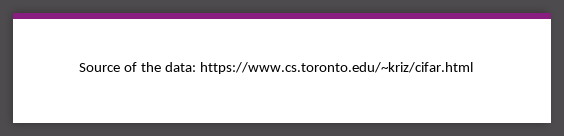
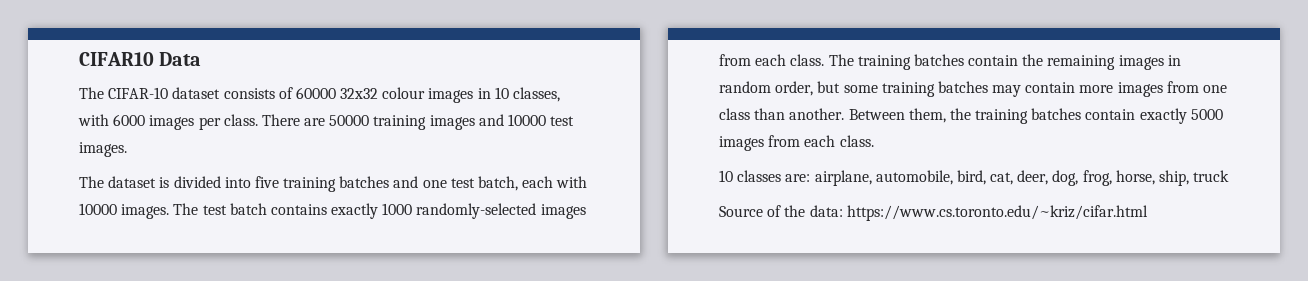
(79, 67) none -> [79,52,202,66] [79,87,561,103] [78,114,575,130] [79,142,127,157] [79,176,588,192] [79,203,586,219] [719,54,1181,70] [719,81,1228,97] [719,108,1223,124] [719,135,874,151] [719,170,1230,186] CIFAR10 Data // The CIFAR-10 dataset consists of 60000 32x32 colour images in 10 classes, with 6000 images per class. There are 50000 training images and 10000 test images. // The dataset is divided into five training batches and one test batch, each with 10000 images. The test batch contains exactly 1000 randomly-selected images from each class. The training batches contain the remaining images in random order, but some training batches may contain more images from one class than another. Between them, the training batches contain exactly 5000 images from each class. // 10 classes are: airplane, automobile, bird, cat, deer, dog, frog, horse, ship, truck //

